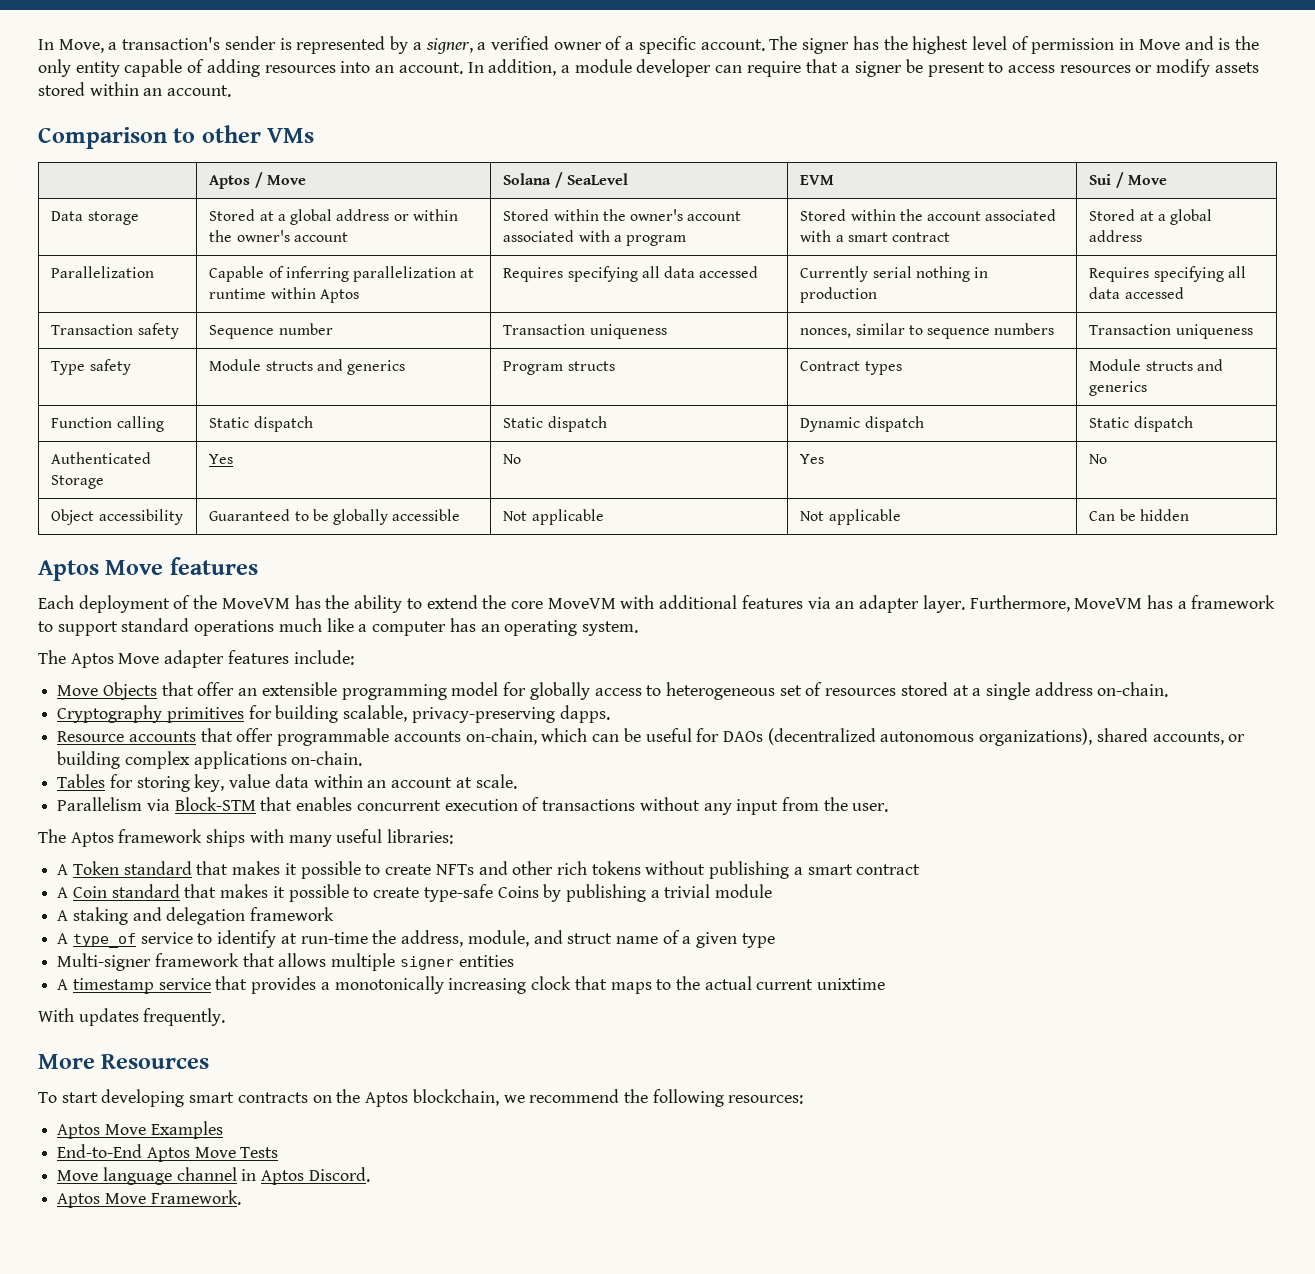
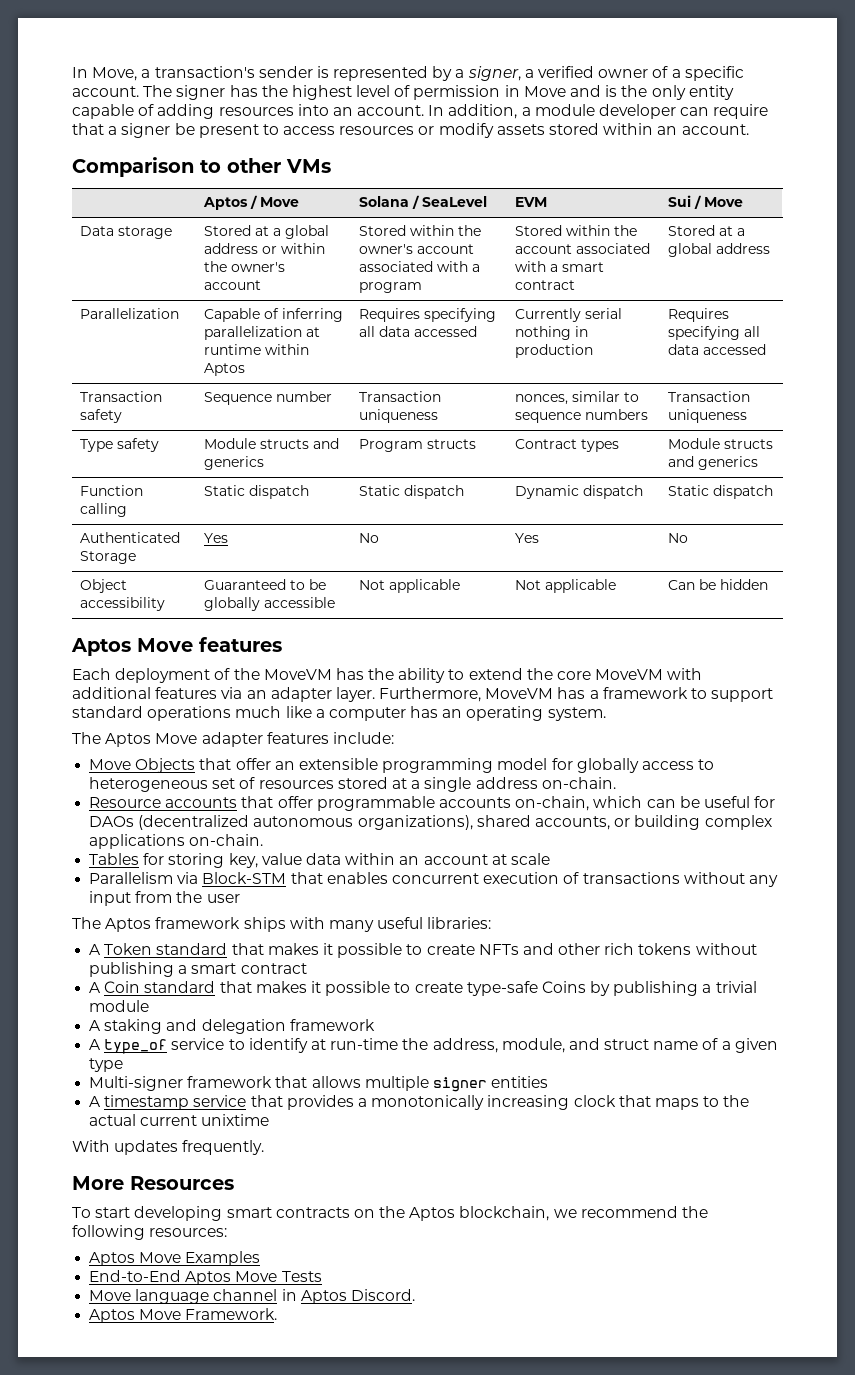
[57,705,610,723] // Cryptography primitives for building scalable, privacy-preserving dapps. -> (616, 783) none
[475,774,517,789] scale. -> [510,853,550,865] scale
[852,803,889,812] user. -> [206,894,240,903] user

